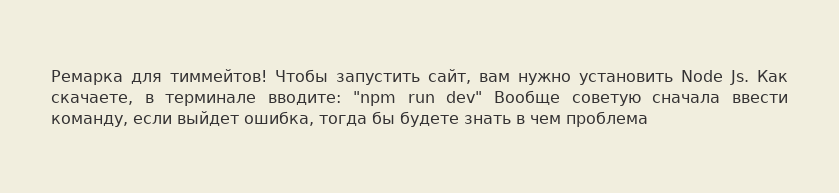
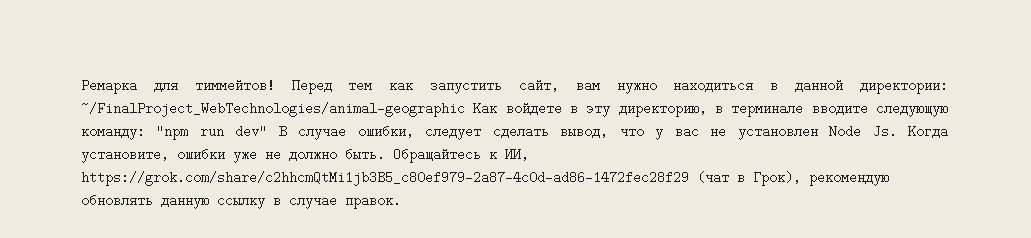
[275,69,328,82] Чтобы -> [291,77,414,94] Перед тем как
[579,70,788,85] [51,90,789,106] [51,111,648,127] установить Node Js. Как скачаете, в терминале вводите: "npm run dev" Вообще советую сначала ввести команду, если выйдет ошибка, тогда бы будете знать в чем проблема -> [673,77,948,94] [81,100,949,117] [81,123,949,140] [81,146,529,163] [81,169,889,186] [81,192,401,209] находиться в данной директории: ~/FinalProject_WebTechnologies/animal-geographic Как войдете в эту директорию, в терминале вводите следующую команду: "npm run dev" В случае ошибки, следует сделать вывод, что у вас не установлен Node Js. Когда установите, ошибки уже не должно быть. Обращайтесь к ИИ, https://grok.com/share/c2hhcmQtMi1jb3B5_c80ef979-2a87-4c0d-ad86-1472fec28f29 (чат в Грок), рекомендую обновлять данную ссылку в случае правок.

